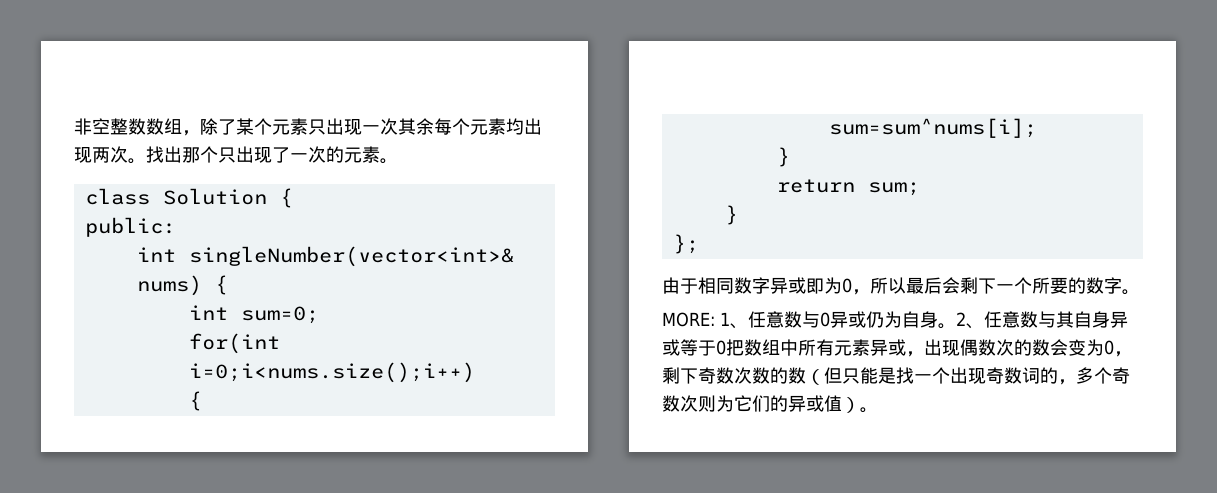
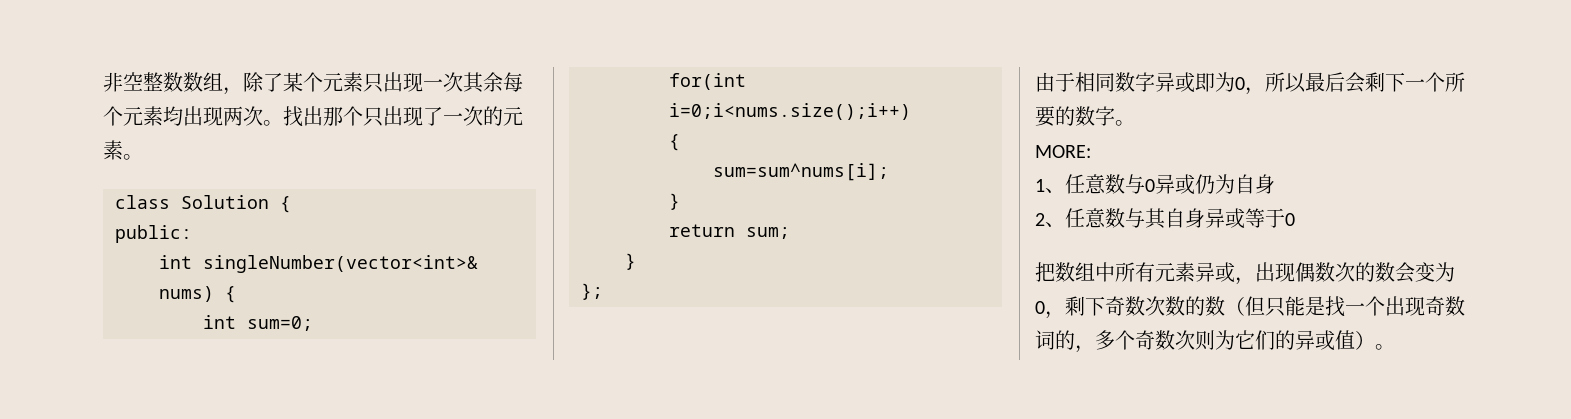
(715, 319) none -> (1091, 151) //
[938,323,956,329] 。 -> (1275, 184) //
(726, 347) none -> (1295, 219) //

